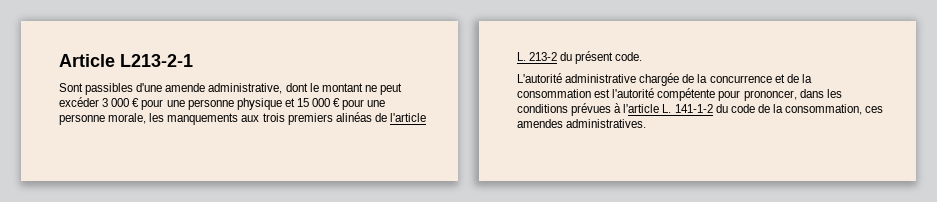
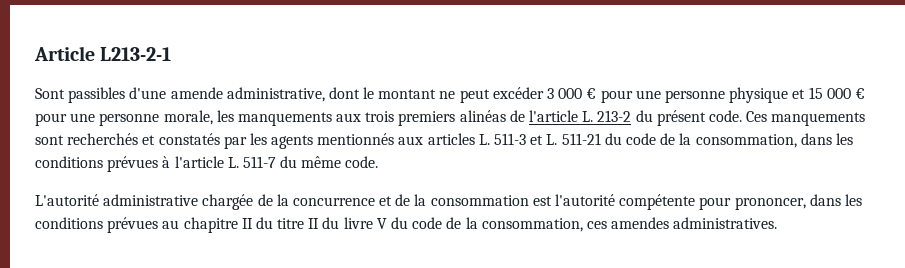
(643, 56) none -> [746,111,866,126] [35,133,853,149] [35,156,379,172] Ces manquements sont recherchés et constatés par les agents mentionnés aux articles L. 511-3 et L. 511-21 du code de la consommation, dans les conditions prévues à l'article L. 511-7 du même code.
[614,103,713,113] à l'article L. 141-1-2 -> [162,217,387,233] au chapitre II du titre II du livre V

